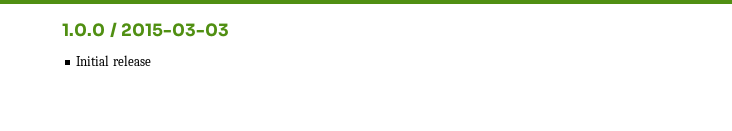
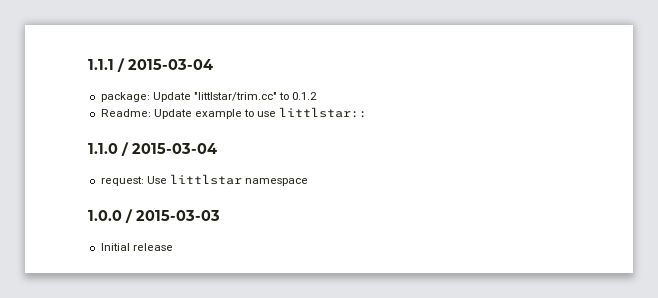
(62, 30) none -> [88,58,213,72] [100,92,318,102] [100,107,368,119] [88,142,217,156] [100,174,308,186] 1.1.1 / 2015-03-04 // package: Update "littlstar/trim.cc" to 0.1.2 // Readme: Update example to use littlstar:: // 1.1.0 / 2015-03-04 // request: Use littlstar namespace //

